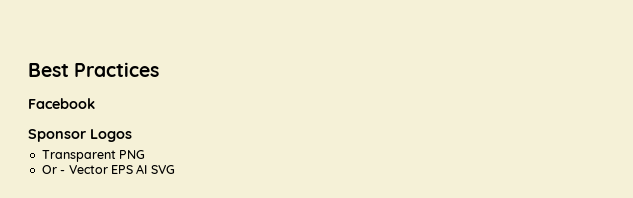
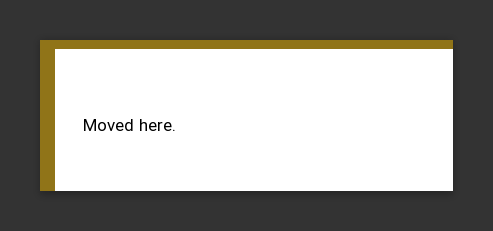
[28,62,160,77] [28,98,95,109] [28,129,132,142] [41,150,146,162] [41,164,175,174] Best Practices // Facebook // Sponsor Logos // Transparent PNG // Or - Vector EPS AI SVG -> [83,119,176,131] Moved here.

